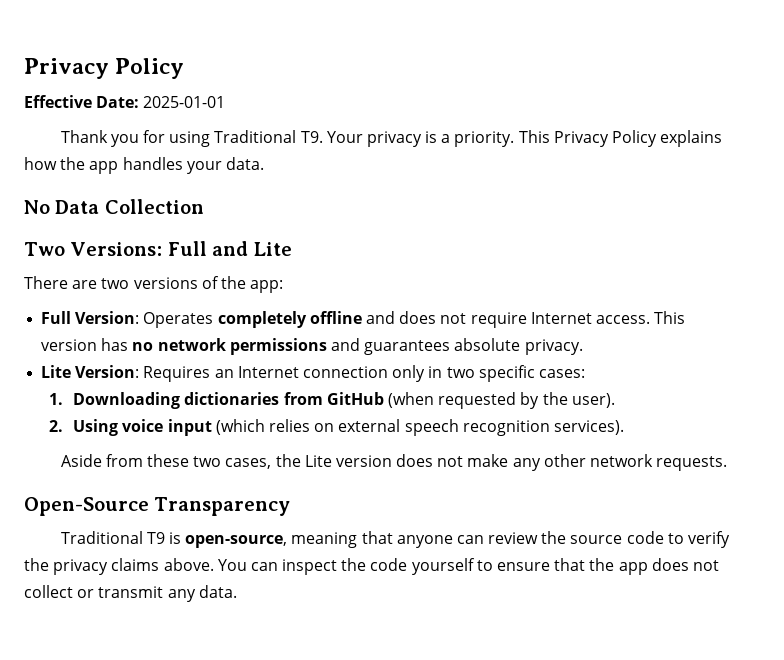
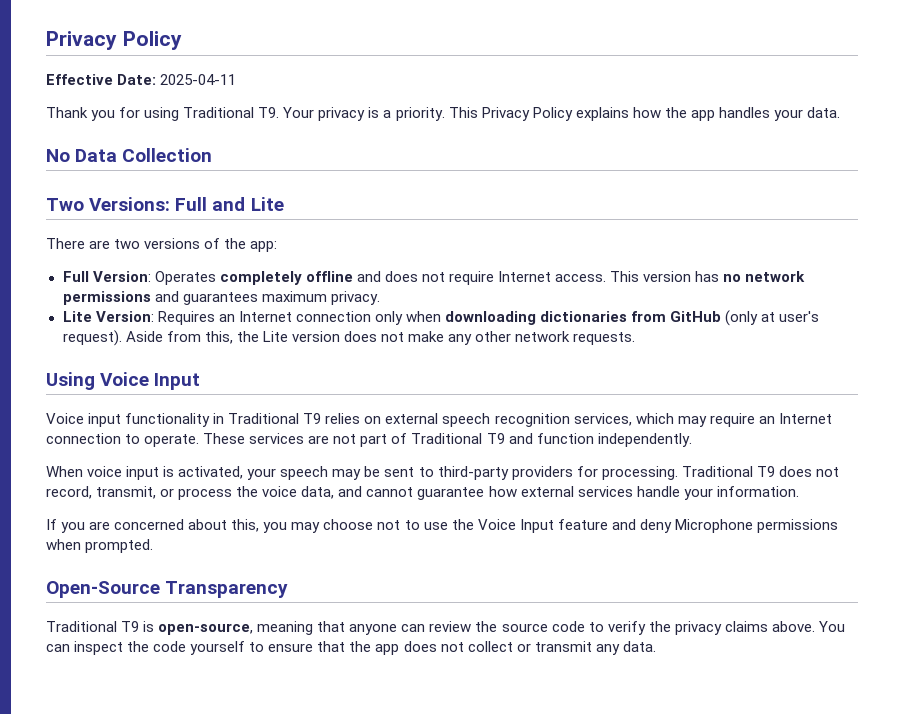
[143,96,226,108] 2025-01-01 -> [160,74,237,85] 2025-04-11
[454,338,521,351] absolute -> [261,291,327,302] maximum
[428,365,585,382] [48,392,615,409] [48,419,624,436] [60,454,272,469] in two specific cases: // 1. Downloading dictionaries from GitHub (when requested by the user). // 2. Using voice input (which relies on external speech recognition services). // Aside from these two cases, -> [405,310,820,326] [62,330,233,346] when downloading dictionaries from GitHub (only at user's request). Aside from this,
(728, 463) none -> [46,372,201,390] [46,413,832,427] [46,433,692,447] [46,466,839,480] [46,486,799,500] [46,519,838,533] [46,539,154,553] // Using Voice Input // Voice input functionality in Traditional T9 relies on external speech recognition services, which may require an Internet connection to operate. These services are not part of Traditional T9 and function independently. // When voice input is activated, your speech may be sent to third-party providers for processing. Traditional T9 does not record, transmit, or process the voice data, and cannot guarantee how external services handle your information. // If you are concerned about this, you may choose not to use the Voice Input feature and deny Microphone permissions when prompted.

